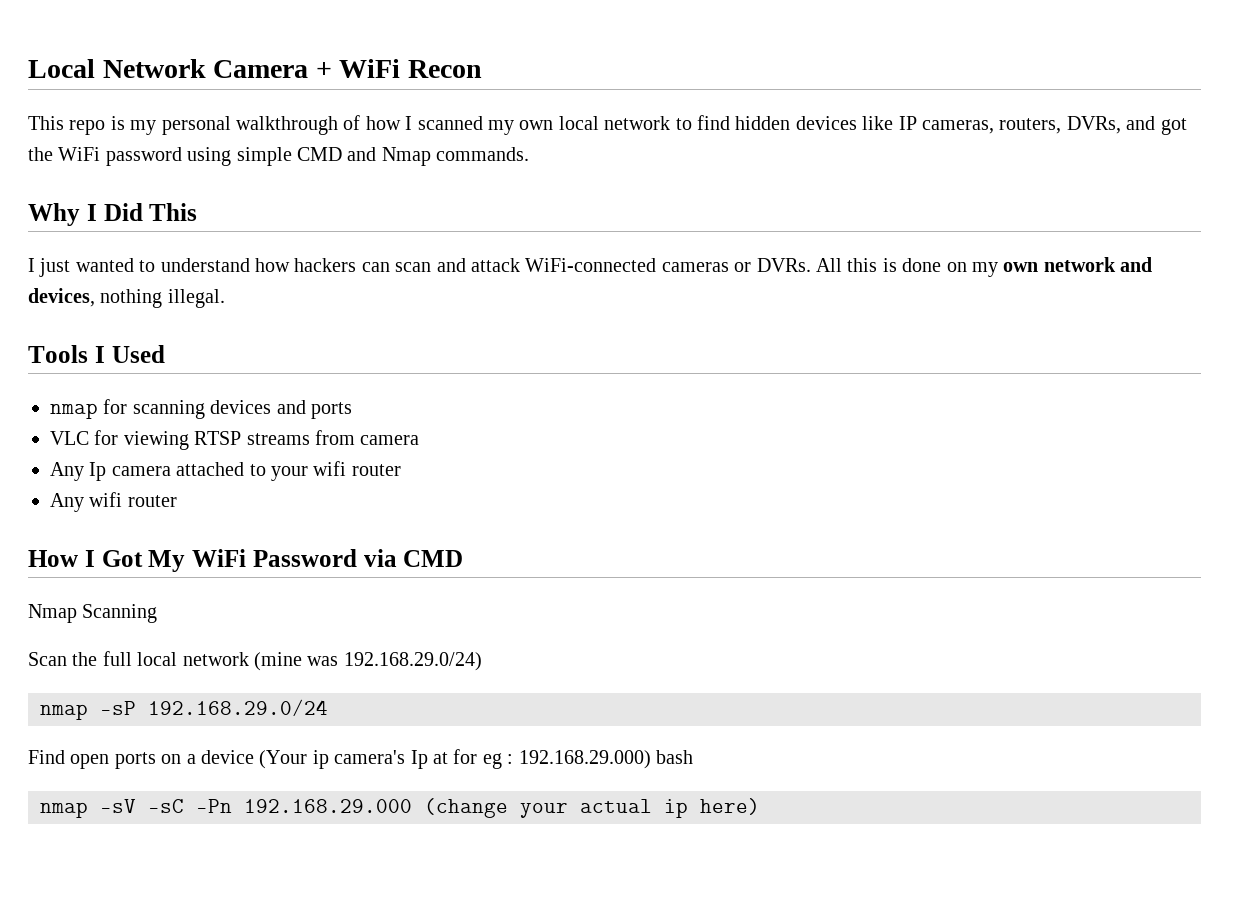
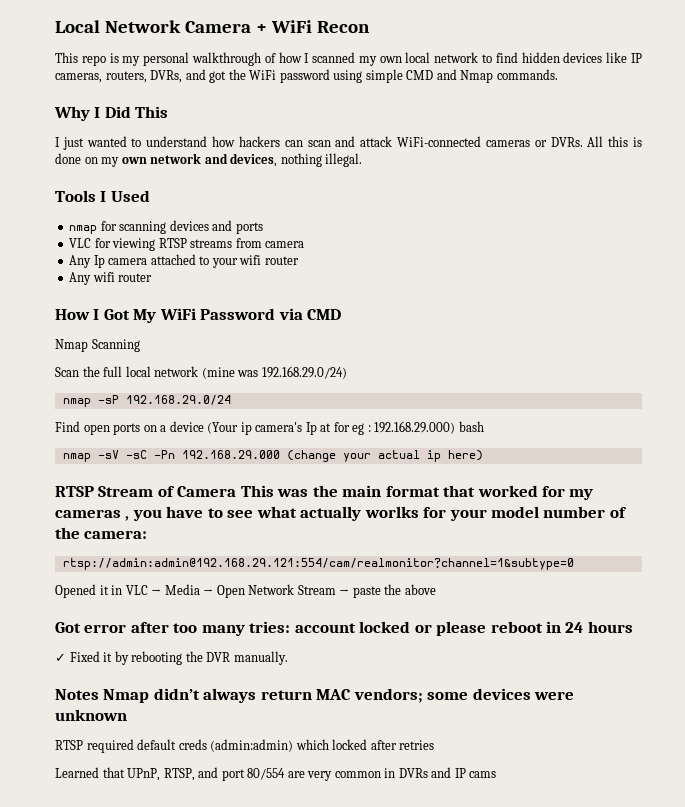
(760, 806) none -> [55,485,594,500] [55,506,627,521] [55,527,148,539] [62,558,574,570] [55,584,436,598] [55,621,633,636] [55,651,288,665] [55,688,575,703] [55,709,127,721] [55,739,435,753] [55,767,497,781] // RTSP Stream of Camera This was the main format that worked for my cameras , you have to see what actually worlks for your model number of the camera: // rtsp://admin:admin@192.168.29.121:554/cam/realmonitor?channel=1&subtype=0 // Opened it in VLC → Media → Open Network Stream → paste the above // Got error after too many tries: account locked or please reboot in 24 hours // ✓ Fixed it by rebooting the DVR manually. // Notes Nmap didn’t always return MAC vendors; some devices were unknown // RTSP required default creds (admin:admin) which locked after retries // Learned that UPnP, RTSP, and port 80/554 are very common in DVRs and IP cams

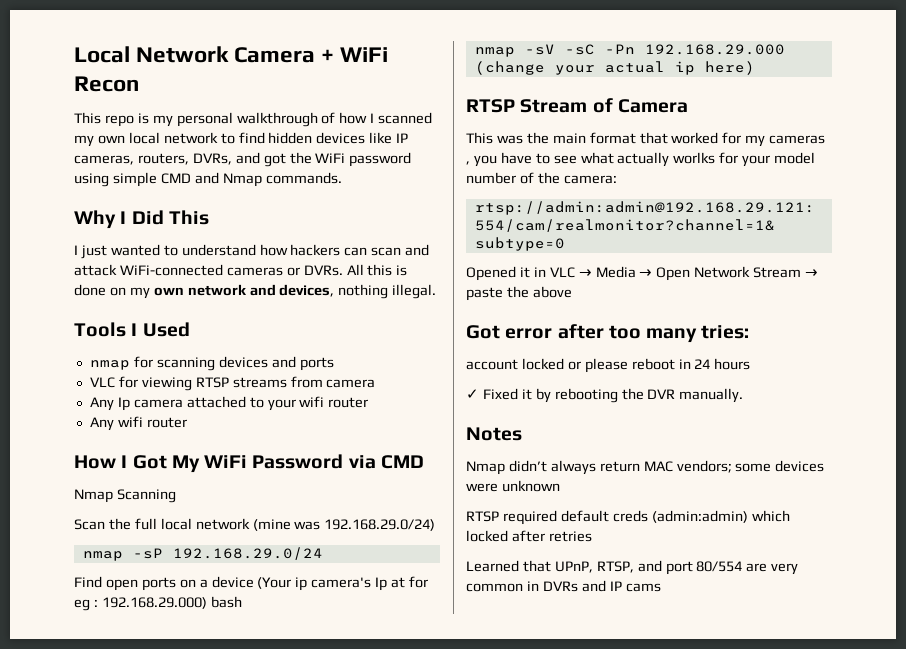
(237, 491) none -> (688, 106) //
(291, 627) none -> (750, 332) //
(99, 694) none -> (522, 434) //

